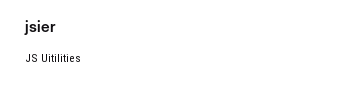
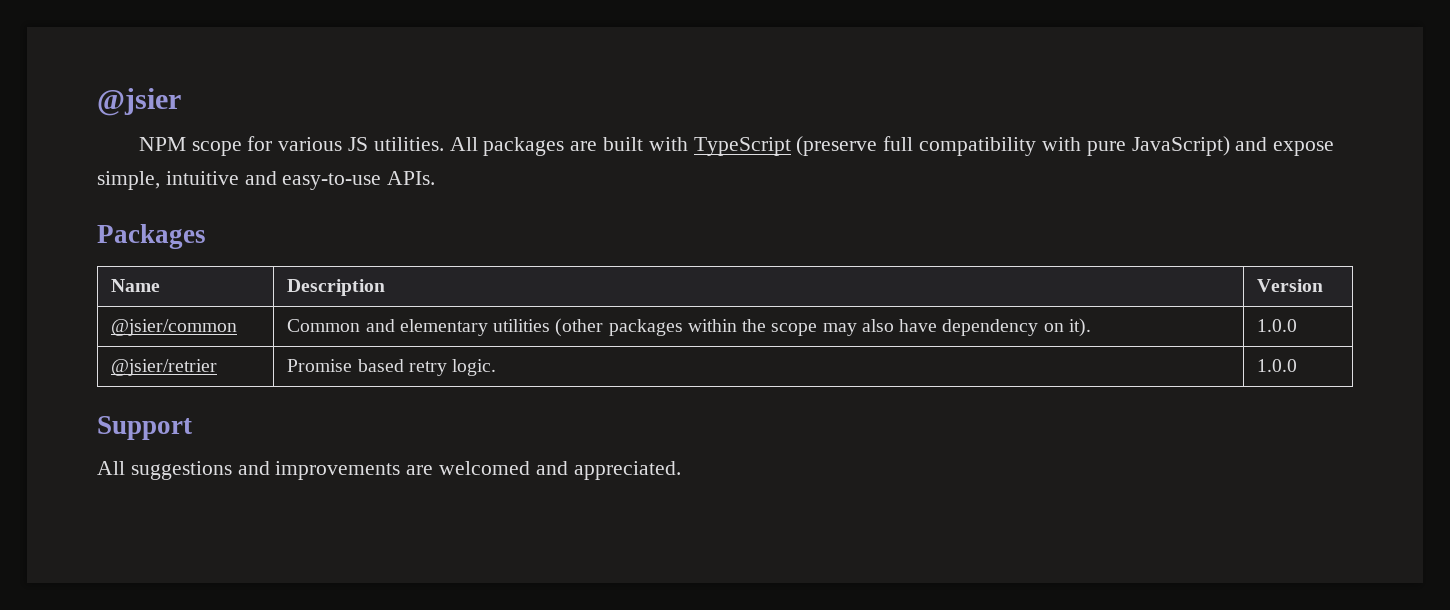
[24,20,56,35] [25,54,82,62] jsier // JS Uitilities -> [97,88,181,116] [138,136,1335,156] [97,171,436,190] [97,224,206,249] [111,279,161,292] [287,279,386,296] [1257,279,1324,292] [111,319,238,336] [287,318,1091,337] [1257,319,1298,332] [111,359,218,376] [287,359,497,376] [1257,359,1298,372] [97,416,192,440] [97,461,681,480] @jsier // NPM scope for various JS utilities. All packages are built with TypeScript (preserve full compatibility with pure JavaScript) and expose simple, intuitive and easy-to-use APIs. // Packages // Name | Description | Version // @jsier/common | Common and elementary utilities (other packages within the scope may also have dependency on it). | 1.0.0 // @jsier/retrier | Promise based retry logic. | 1.0.0 // Support // All suggestions and improvements are welcomed and appreciated.

